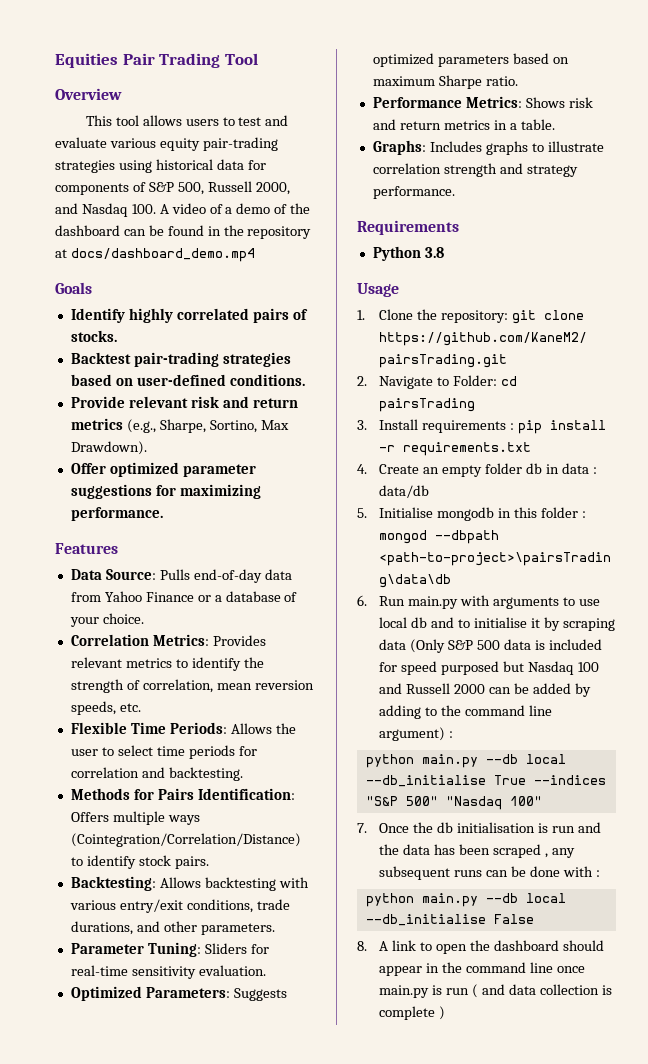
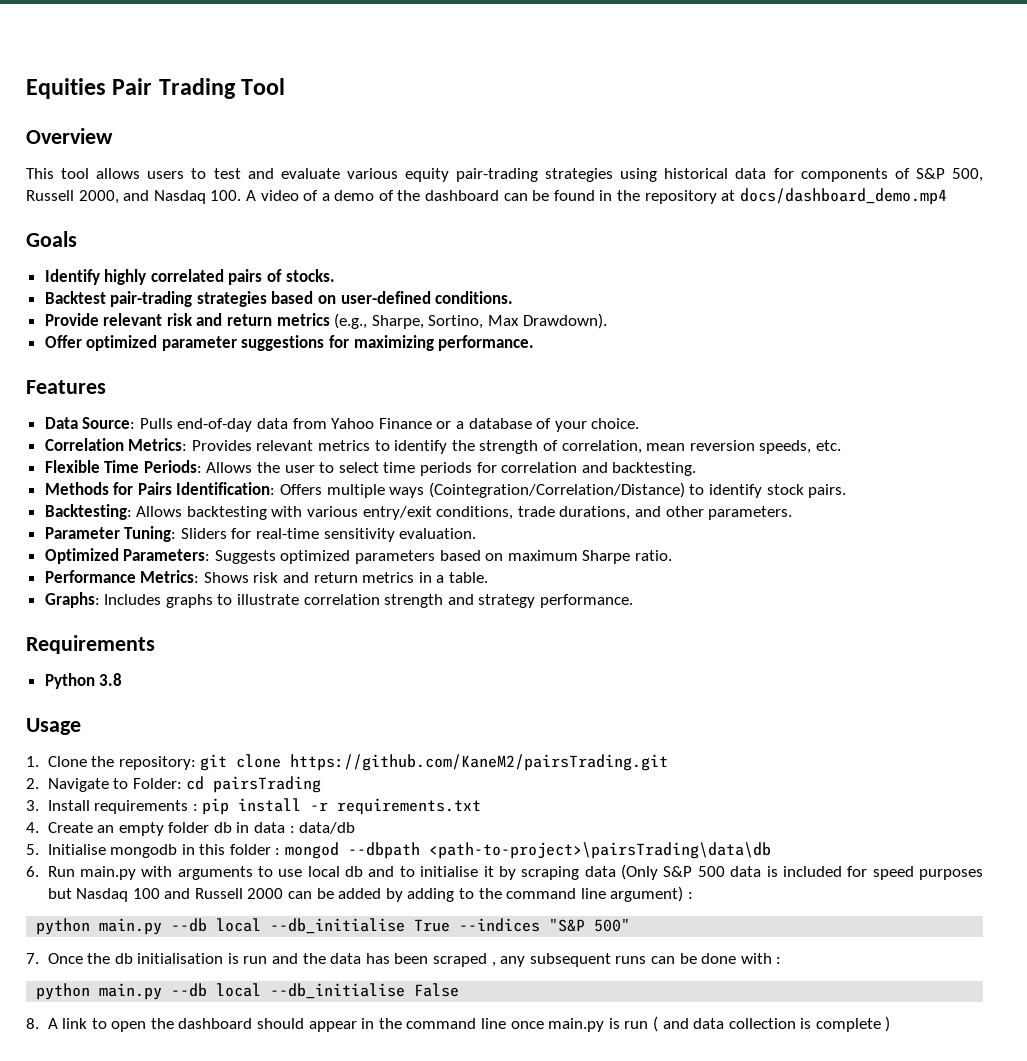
[441,661,500,675] purposed -> [918,869,983,880] purposes
[445,796,542,810] "Nasdaq 100" -> (631, 925) none

